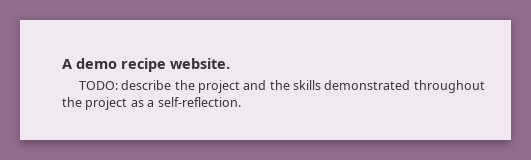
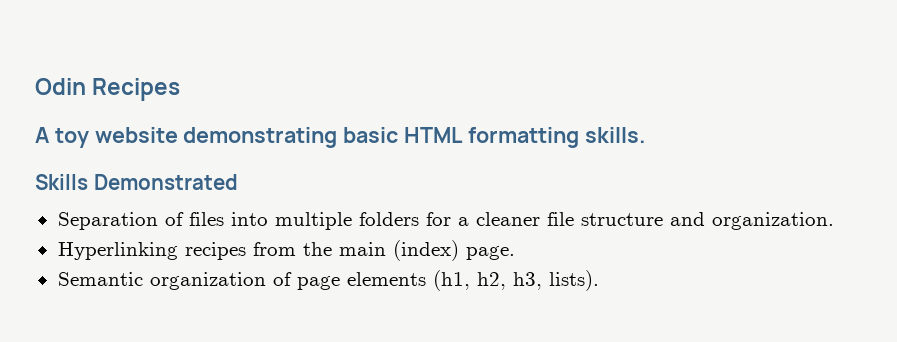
[62,58,230,72] [78,80,485,93] [62,97,241,110] A demo recipe website. // TODO: describe the project and the skills demonstrated throughout the project as a self-reflection. -> [35,78,181,101] [35,127,646,148] [35,174,238,190] [57,212,834,230] [57,240,515,261] [57,270,599,291] Odin Recipes // A toy website demonstrating basic HTML formatting skills. // Skills Demonstrated // Separation of files into multiple folders for a cleaner file structure and organization. // Hyperlinking recipes from the main (index) page. // Semantic organization of page elements (h1, h2, h3, lists).

